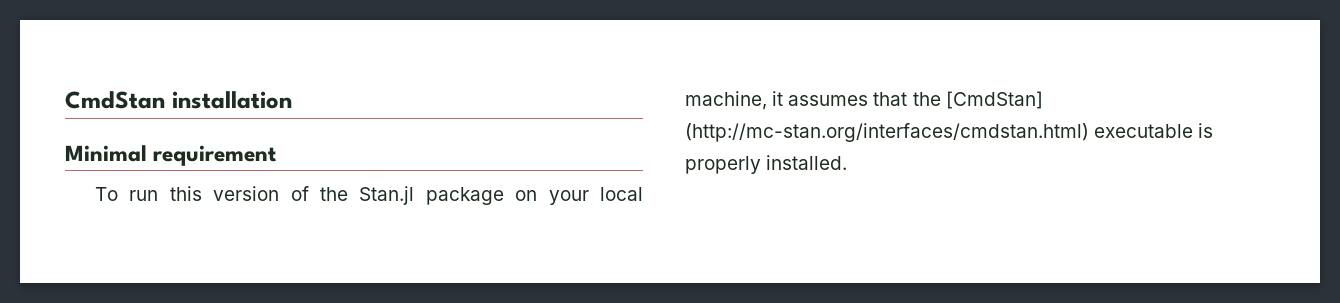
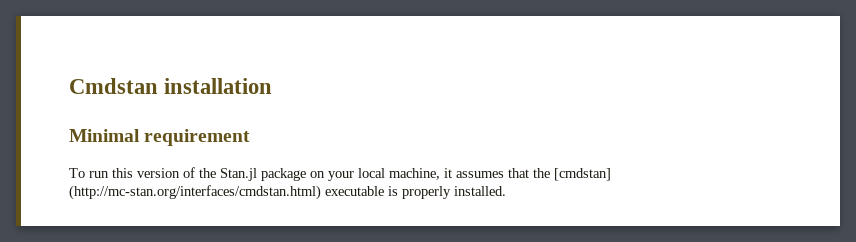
[65,91,165,109] CmdStan -> [69,78,158,94] Cmdstan
[945,91,1043,109] [CmdStan] -> [554,168,611,181] [cmdstan]

